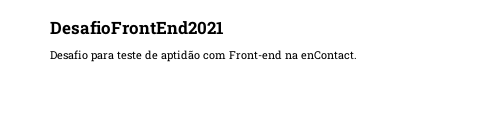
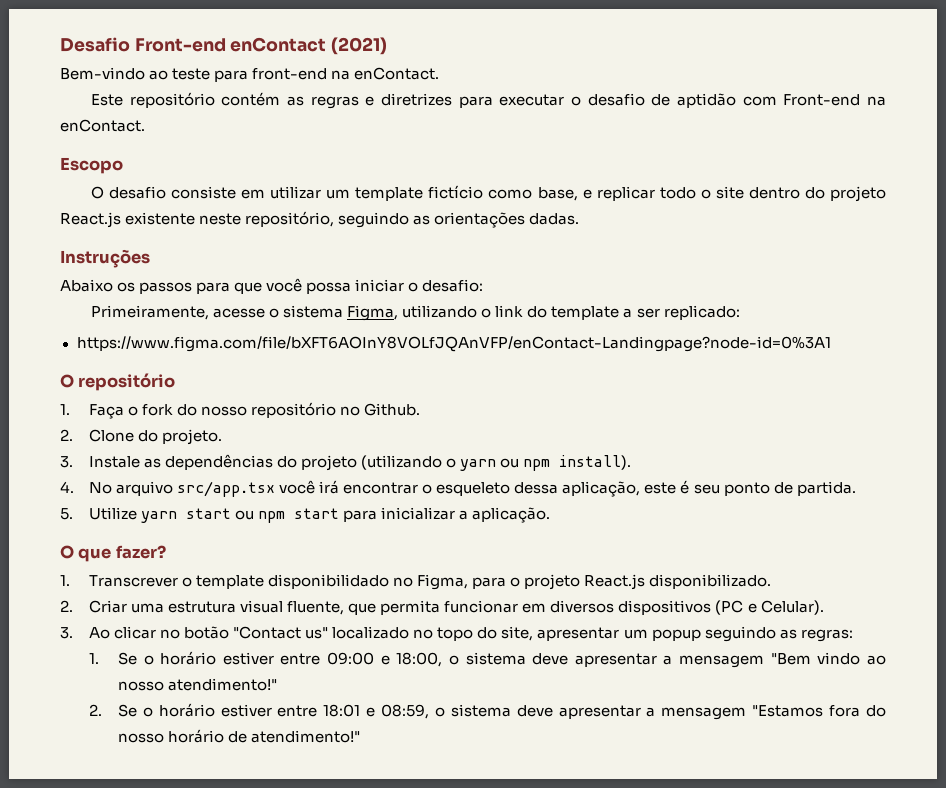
[50,20,224,35] [50,50,142,62] DesafioFrontEnd2021 // Desafio para teste -> [60,37,388,55] [60,67,440,82] [90,92,645,109] Desafio Front-end enContact (2021) // Bem-vindo ao teste para front-end na enContact. // Este repositório contém as regras e diretrizes para executar o desafio
(357, 55) none -> [60,157,123,174] [90,185,887,202] [60,211,580,228] [60,249,150,268] [60,278,484,294] [90,305,740,321] [76,336,831,352] [60,373,176,391] [60,402,421,419] [60,429,223,445] [60,454,632,471] [60,480,856,497] [60,507,551,523] [60,545,166,562] [60,574,772,590] [60,600,824,615] [60,626,853,642] [88,651,886,668] [117,678,277,691] [88,703,886,720] [117,729,361,743] // Escopo // O desafio consiste em utilizar um template fictício como base, e replicar todo o site dentro do projeto React.js existente neste repositório, seguindo as orientações dadas. // Instruções // Abaixo os passos para que você possa iniciar o desafio: // Primeiramente, acesse o sistema Figma, utilizando o link do template a ser replicado: // https://www.figma.com/file/bXFT6AOInY8VOLfJQAnVFP/enContact-Landingpage?node-id=0%3A1 // O repositório // 1. Faça o fork do nosso repositório no Github. // 2. Clone do projeto. // 3. Instale as dependências do projeto (utilizando o yarn ou npm install). // 4. No arquivo src/app.tsx você irá encontrar o esqueleto dessa aplicação, este é seu ponto de partida. // 5. Utilize yarn start ou npm start para inicializar a aplicação. // O que fazer? // 1. Transcrever o template disponibilidado no Figma, para o projeto React.js disponibilizado. // 2. Criar uma estrutura visual fluente, que permita funcionar em diversos dispositivos (PC e Celular). // 3. Ao clicar no botão "Contact us" localizado no topo do site, apresentar um popup seguindo as regras: // 1. Se o horário estiver entre 09:00 e 18:00, o sistema deve apresentar a mensagem "Bem vindo ao nosso atendimento!" // 2. Se o horário estiver entre 18:01 e 08:59, o sistema deve apresentar a mensagem "Estamos fora do nosso horário de atendimento!"

